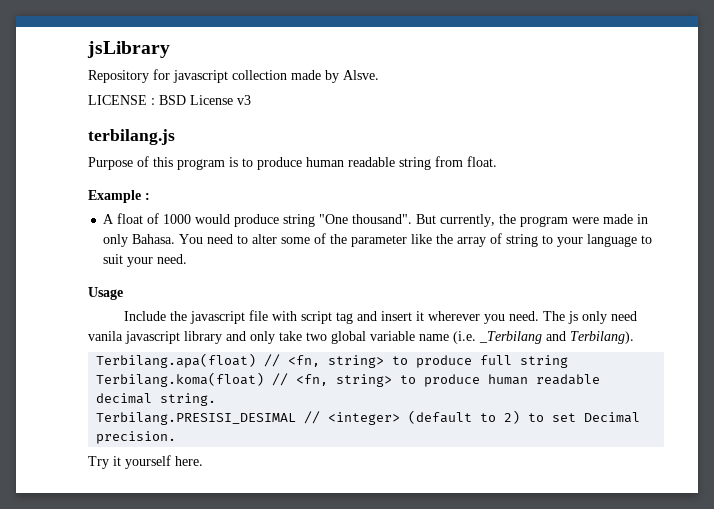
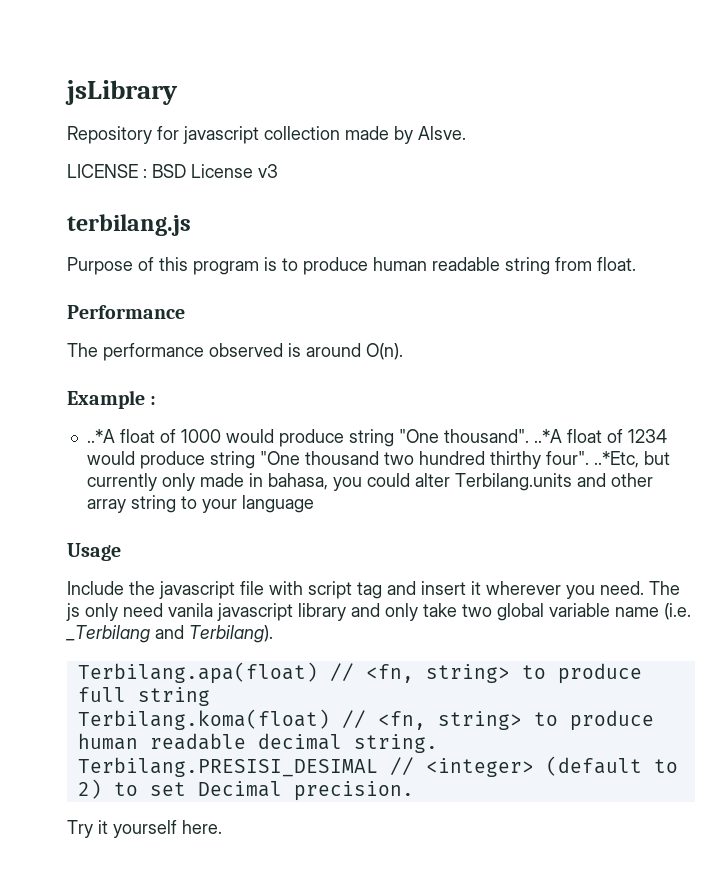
(497, 161) none -> [67,305,185,319] [67,343,403,361] // Performance // The performance observed is around O(n).
[103,214,115,224] A -> [86,429,115,443] ..*A
[416,214,649,227] [103,233,503,247] But currently, the program were made in only Bahasa. You need to alter some of the parameter like the array of -> [533,429,667,443] [86,451,670,469] [86,473,653,491] [86,499,126,513] ..*A float of 1234 would produce string "One thousand two hundred thirthy four". ..*Etc, but currently only made in bahasa, you could alter Terbilang.units and other array
[641,235,653,244] [103,254,188,267] to suit your need. -> (314, 504) none

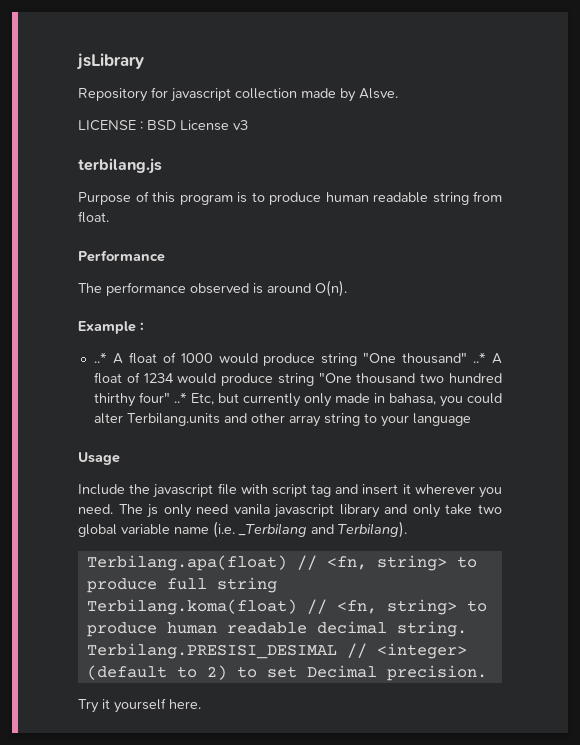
[86,429,115,443] ..*A -> [93,352,123,364] ..* A
[443,429,562,443] thousand". ..*A -> [402,352,503,364] thousand" ..* A
[545,451,639,468] four". ..*Etc, -> [138,392,214,405] four" ..* Etc,

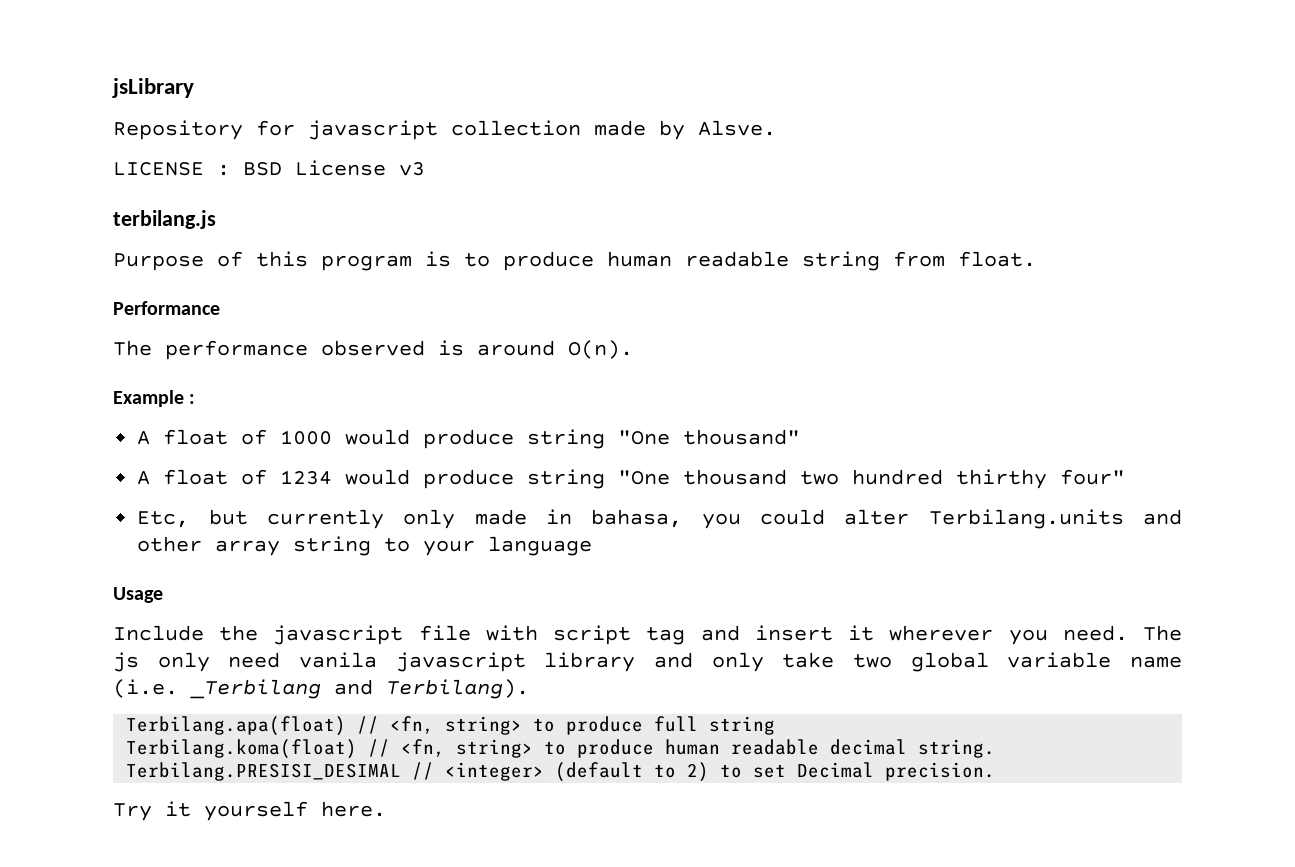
[93,352,107,363] ..* -> (196, 399) none
[473,352,487,363] ..* -> (801, 437) //
[173,392,187,403] ..* -> (1126, 477) //

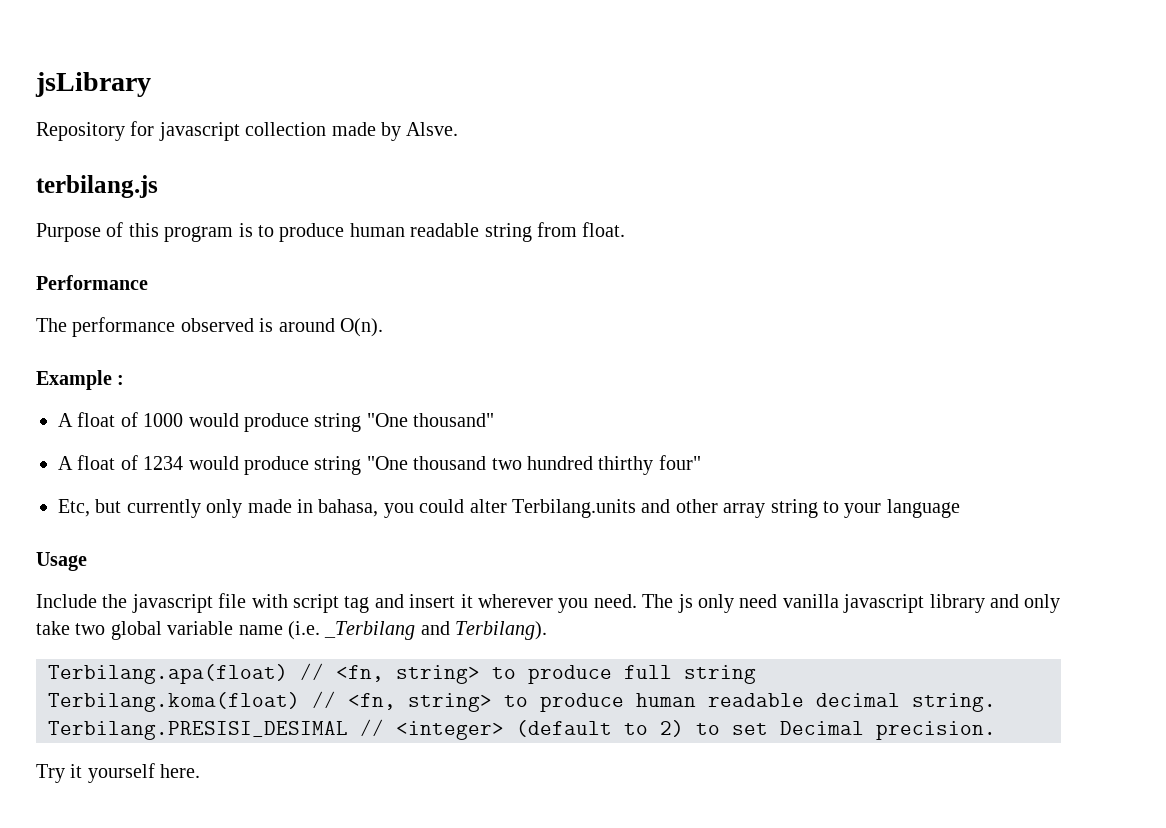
[113,160,425,176] // LICENSE : BSD License v3 -> (459, 129) none
[299,652,377,668] vanila -> [782,594,839,608] vanilla

